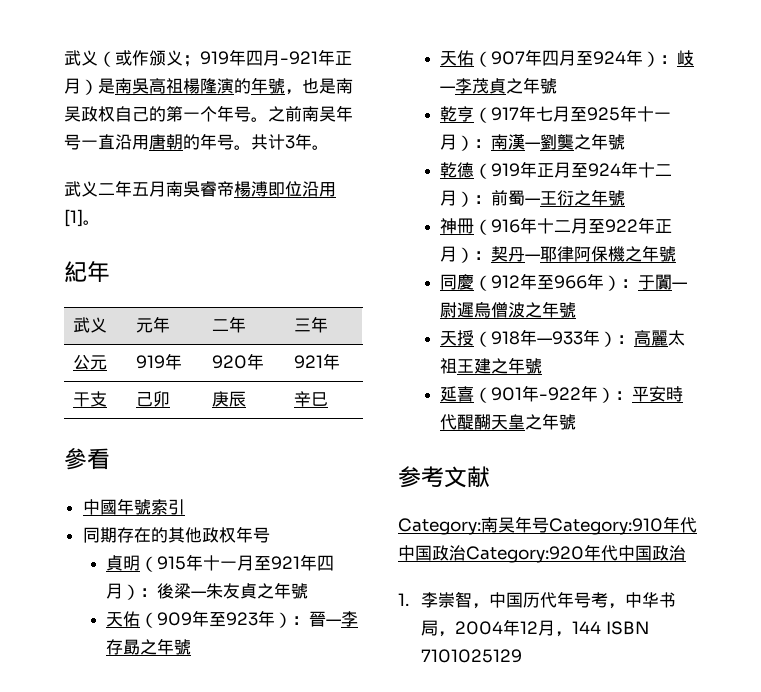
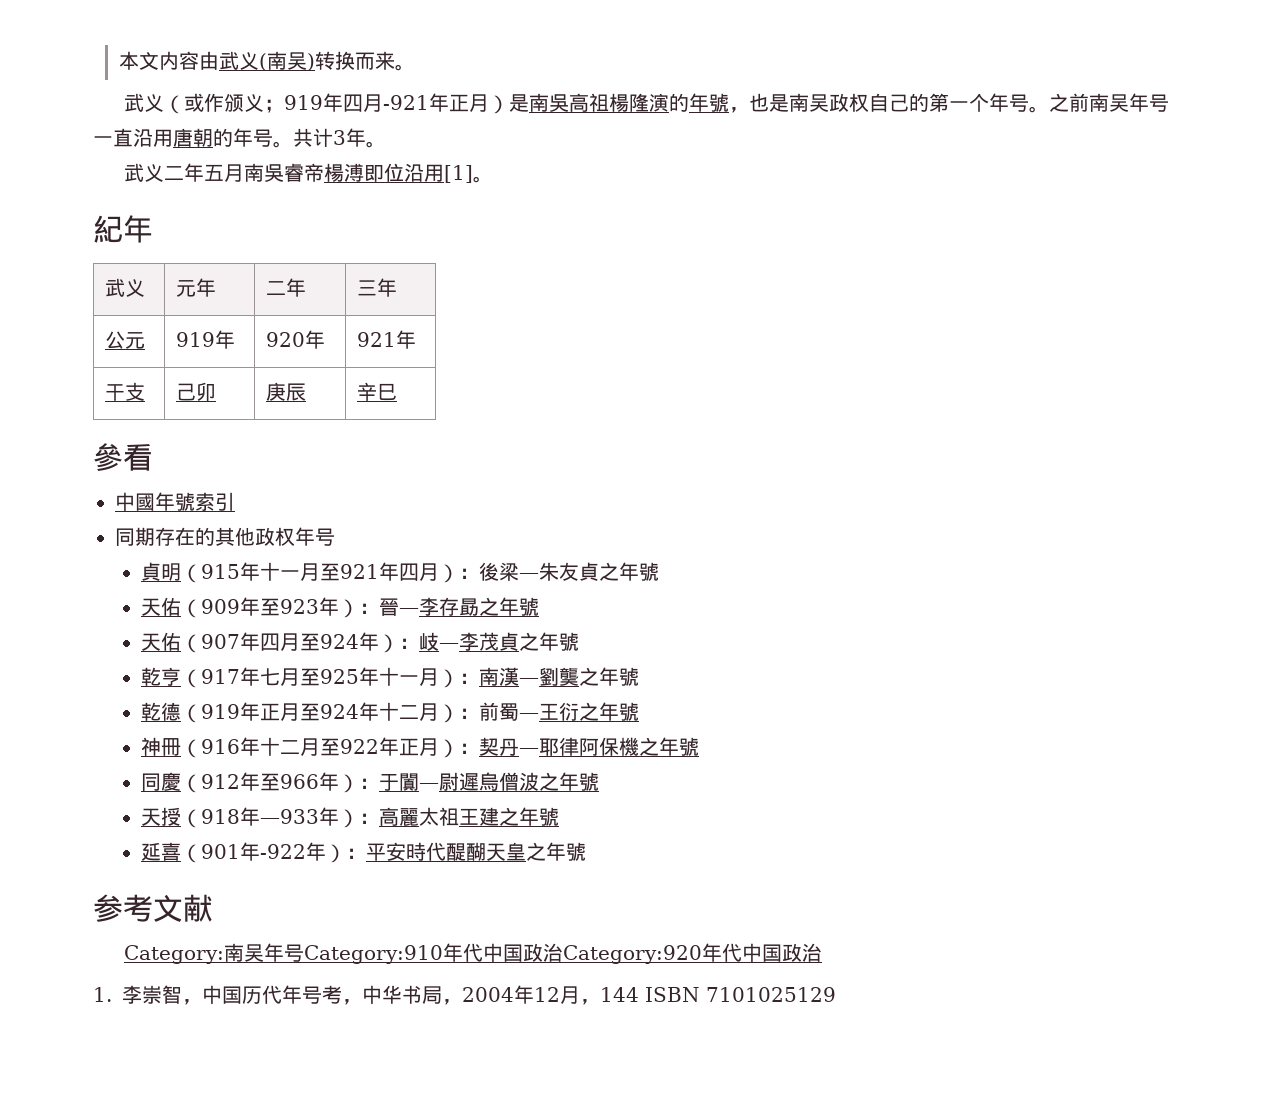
(64, 58) none -> [119,51,416,71] 本文内容由武义(南吴)转换而来。 //

